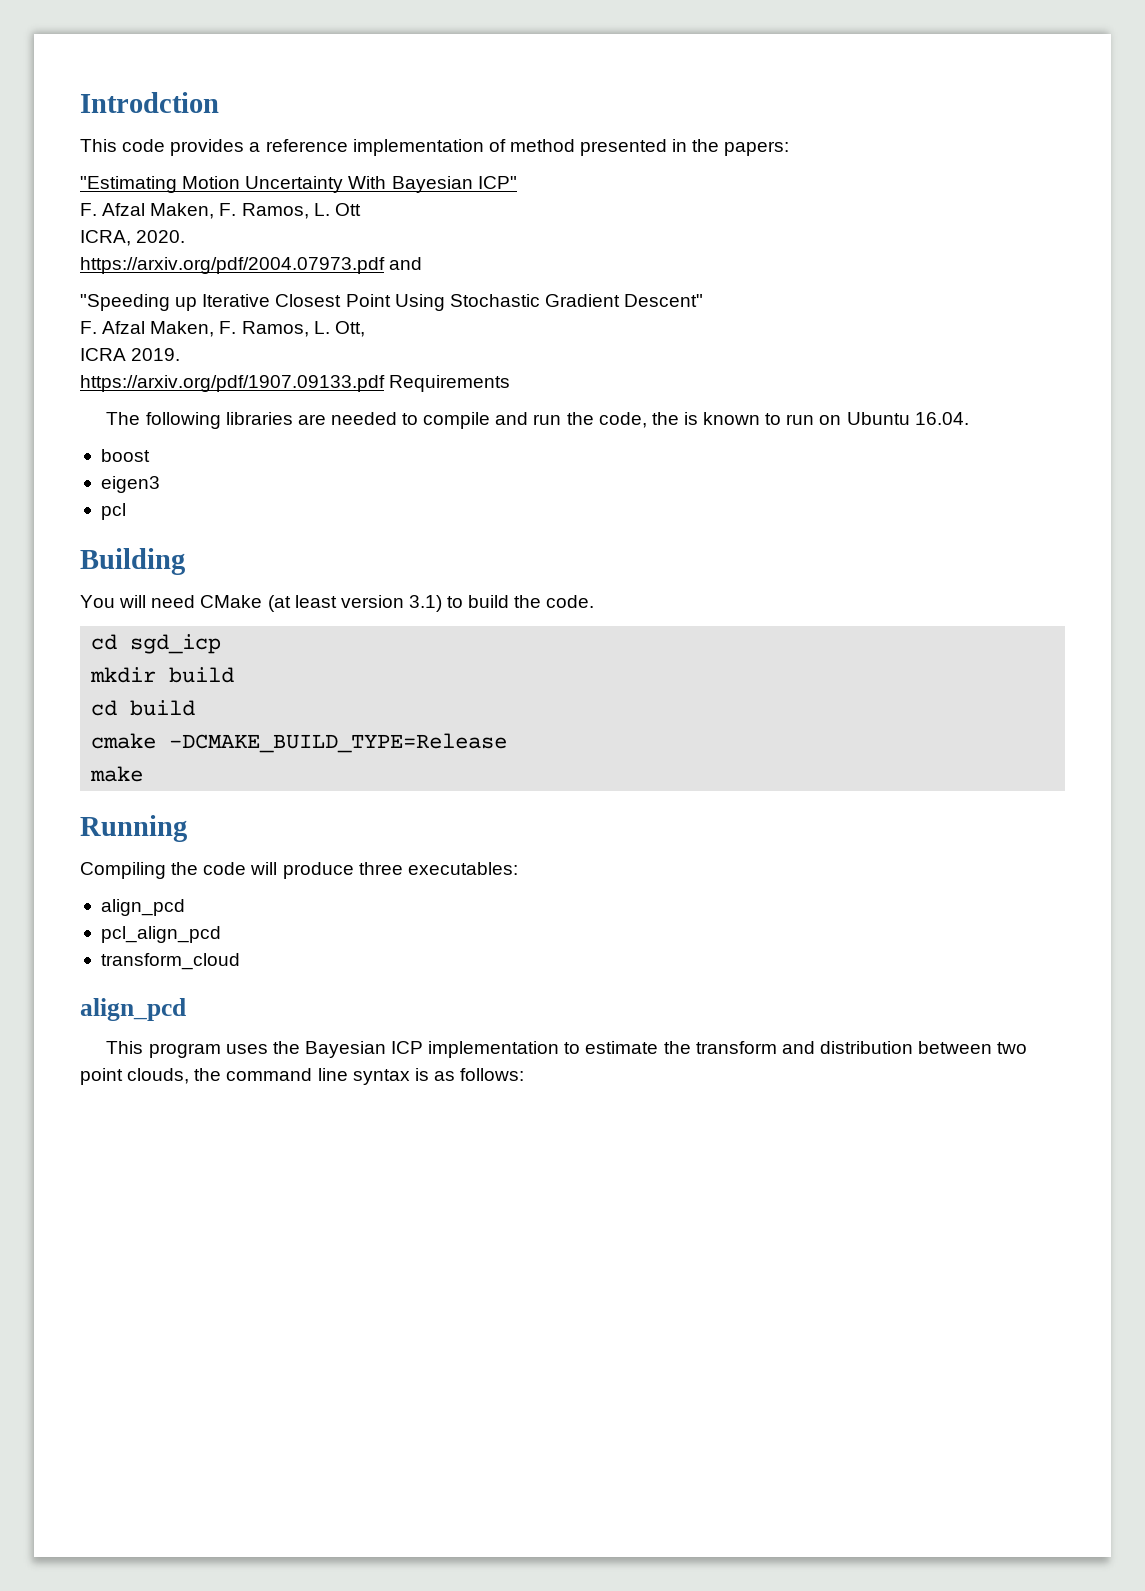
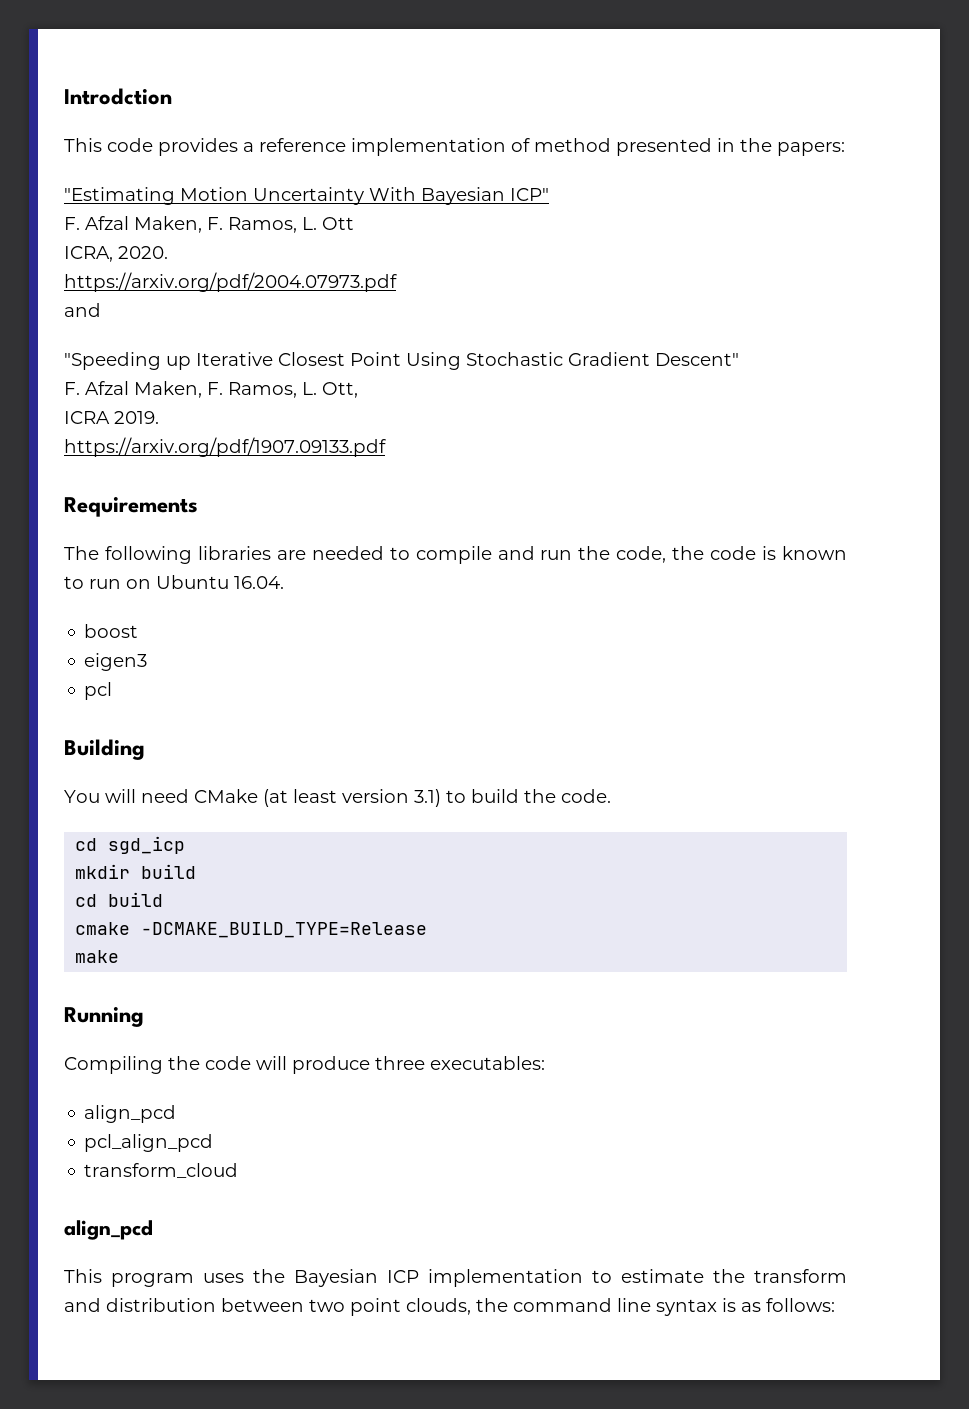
(385, 265) none -> (397, 282) //
(385, 383) none -> (386, 447) //
(679, 418) none -> [710,546,757,560] code

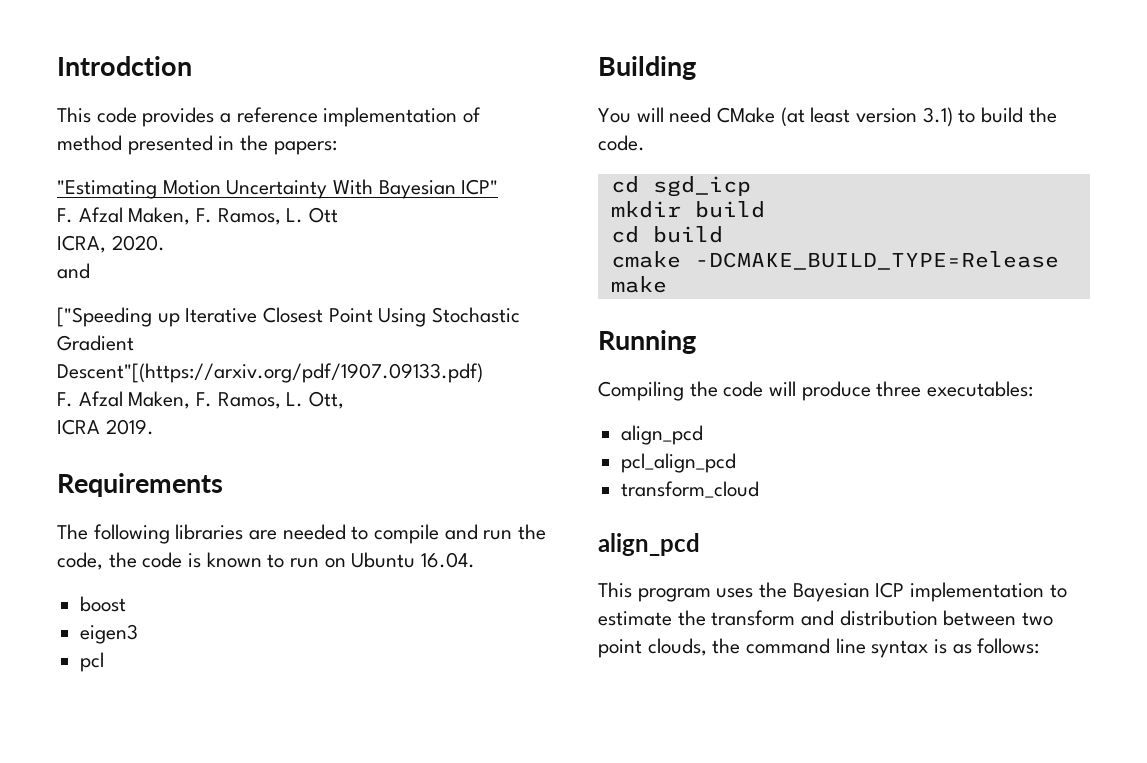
[64,272,397,292] // https://arxiv.org/pdf/2004.07973.pdf -> (165, 243) none
[64,352,161,370] "Speeding -> [57,307,152,327] ["Speeding
[655,353,739,366] Descent" -> [57,363,483,383] Descent"[(https://arxiv.org/pdf/1907.09133.pdf)
[64,437,386,457] // https://arxiv.org/pdf/1907.09133.pdf -> (154, 427) none

